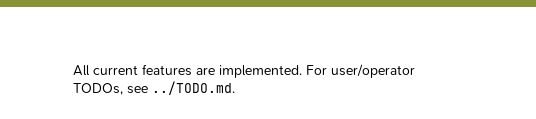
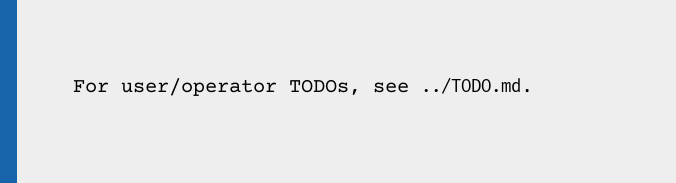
[73,64,302,78] All current features are implemented. -> (73, 86) none

